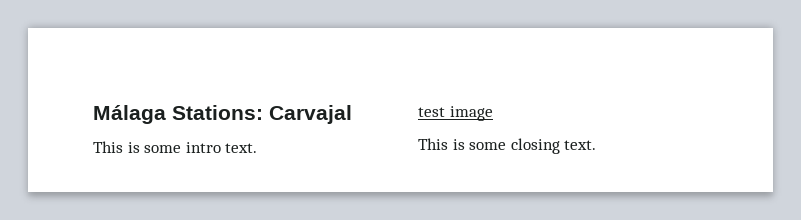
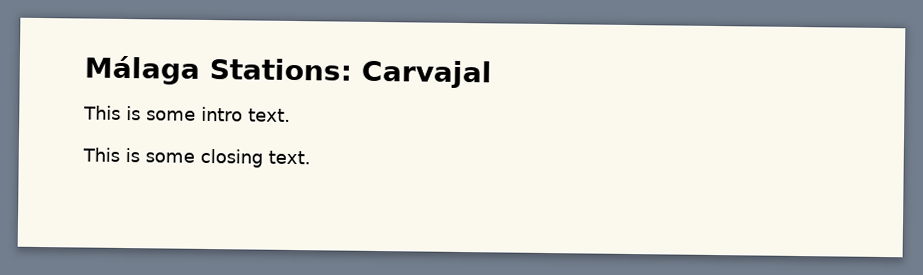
[418,106,493,121] // test image -> (291, 115) none

